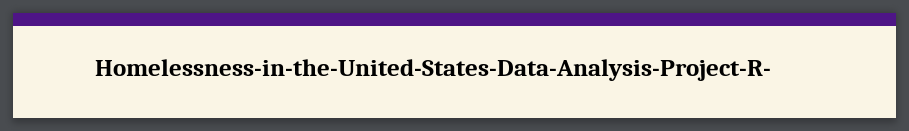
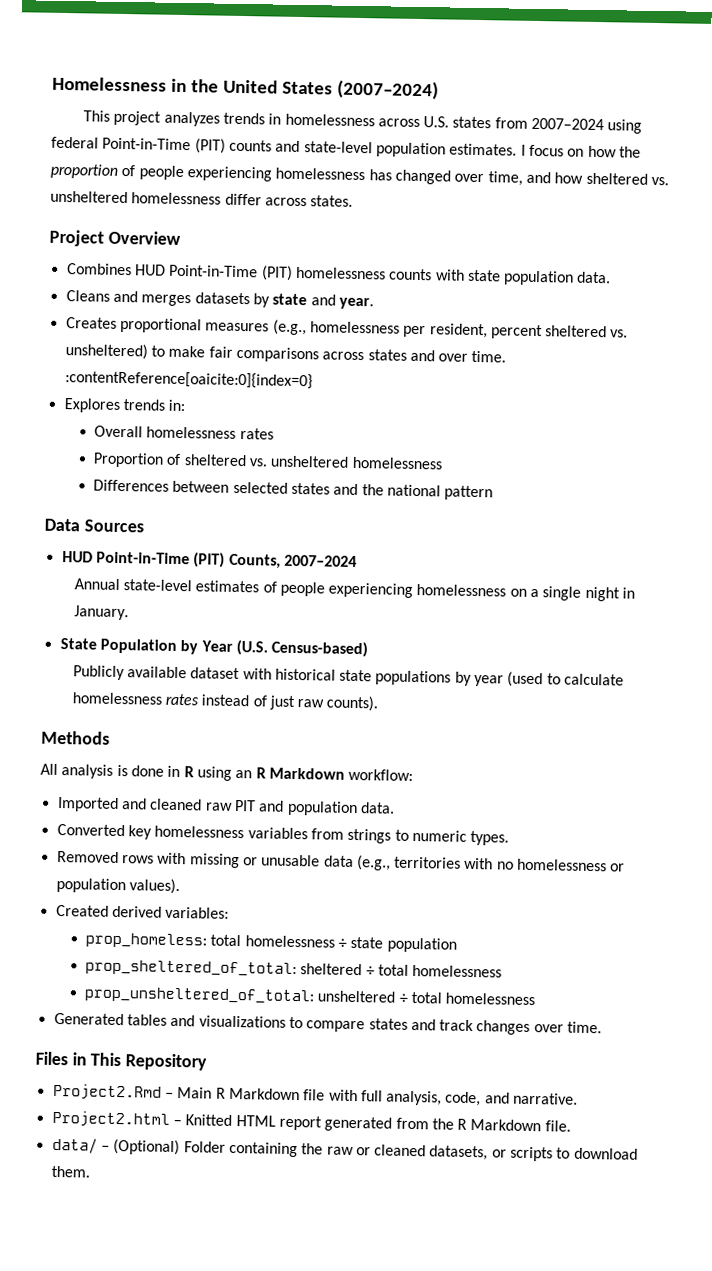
[95,59,771,81] Homelessness-in-the-United-States-Data-Analysis-Project-R- -> [52,76,439,100] [82,110,643,134] [51,136,641,158] [50,163,669,186] [50,190,354,207] [49,229,181,247] [66,263,612,286] [65,290,374,310] [65,317,629,340] [64,343,507,363] [64,370,313,390] [63,398,186,413] [94,425,274,440] [93,452,443,470] [93,479,494,501] [44,518,144,533] [61,551,357,569] [73,578,636,602] [73,605,129,621] [59,637,369,658] [72,665,625,688] [71,692,379,712] [41,730,110,745] [40,763,414,781] [56,796,395,817] [56,823,510,846] [56,850,626,872] [55,877,180,895] [55,904,230,919] [85,932,457,953] [85,959,503,978] [84,986,536,1006] [53,1012,603,1036] [35,1051,208,1071] [52,1083,579,1107] [51,1110,571,1132] [51,1137,638,1162] [50,1165,90,1178] Homelessness in the United States (2007–2024) // This project analyzes trends in homelessness across U.S. states from 2007–2024 using federal Point-in-Time (PIT) counts and state-level population estimates. I focus on how the proportion of people experiencing homelessness has changed over time, and how sheltered vs. unsheltered homelessness differ across states. // Project Overview // Combines HUD Point-in-Time (PIT) homelessness counts with state population data. // Cleans and merges datasets by state and year. // Creates proportional measures (e.g., homelessness per resident, percent sheltered vs. unsheltered) to make fair comparisons across states and over time. :contentReference[oaicite:0]{index=0} // Explores trends in: // Overall homelessness rates // Proportion of sheltered vs. unsheltered homelessness // Differences between selected states and the national pattern // Data Sources // HUD Point-in-Time (PIT) Counts, 2007–2024 // Annual state-level estimates of people experiencing homelessness on a single night in January. // State Population by Year (U.S. Census-based) // Publicly available dataset with historical state populations by year (used to calculate homelessness rates instead of just raw counts). // Methods // All analysis is done in R using an R Markdown workflow: // Imported and cleaned raw PIT and population data. // Converted key homelessness variables from strings to numeric types. // Removed rows with missing or unusable data (e.g., territories with no homelessness or population values). // Created derived variables: // prop_homeless: total homelessness ÷ state population // prop_sheltered_of_total: sheltered ÷ total homelessness // prop_unsheltered_of_total: unsheltered ÷ total homelessness // Generated tables and visualizations to compare states and track changes over time. // Files in This Repository // Project2.Rmd – Main R Markdown file with full analysis, code, and narrative. // Project2.html – Knitted HTML report generated from the R Markdown file. // data/ – (Optional) Folder containing the raw or cleaned datasets, or scripts to download them.

